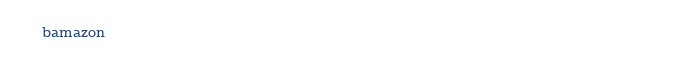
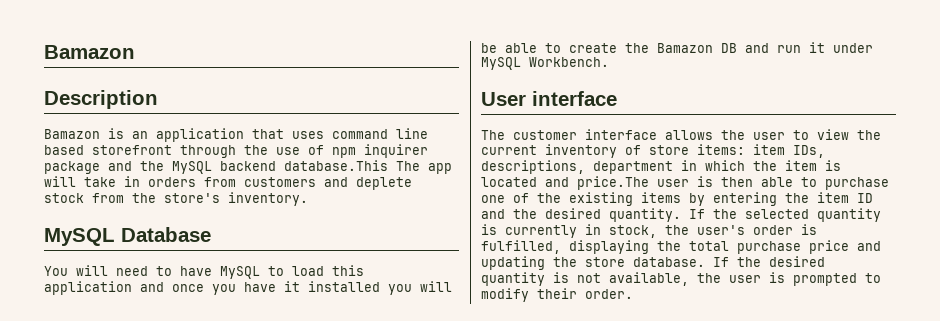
[42,27,105,37] bamazon -> [44,45,135,59] [44,90,158,109] [44,128,428,142] [44,144,428,158] [44,160,452,174] [44,176,412,190] [44,192,308,206] [44,227,211,246] [44,265,364,279] [44,281,452,295] [481,42,873,53] [481,57,609,70] [481,91,617,106] [481,129,881,140] [481,144,825,158] [481,160,841,174] [481,176,889,190] [481,192,873,206] [481,208,881,222] [481,224,817,238] [481,240,881,254] [481,256,825,270] [481,272,881,286] [481,288,633,302] Bamazon // Description // Bamazon is an application that uses command line based storefront through the use of npm inquirer package and the MySQL backend database.This The app will take in orders from customers and deplete stock from the store's inventory. // MySQL Database // You will need to have MySQL to load this application and once you have it installed you will be able to create the Bamazon DB and run it under MySQL Workbench. // User interface // The customer interface allows the user to view the current inventory of store items: item IDs, descriptions, department in which the item is located and price.The user is then able to purchase one of the existing items by entering the item ID and the desired quantity. If the selected quantity is currently in stock, the user's order is fulfilled, displaying the total purchase price and updating the store database. If the desired quantity is not available, the user is prompted to modify their order.

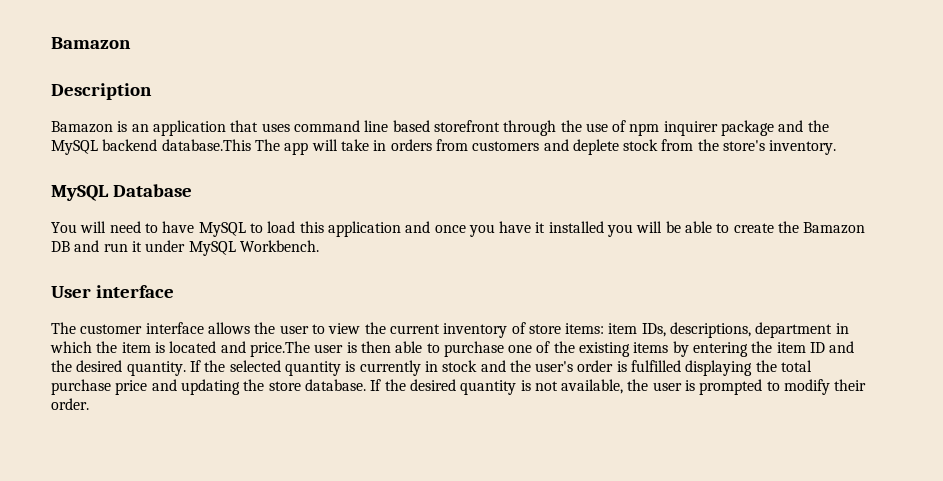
[609,225,657,238] stock, -> [442,360,506,372] stock and
[481,240,561,254] fulfilled, -> [631,360,682,372] fulfilled

